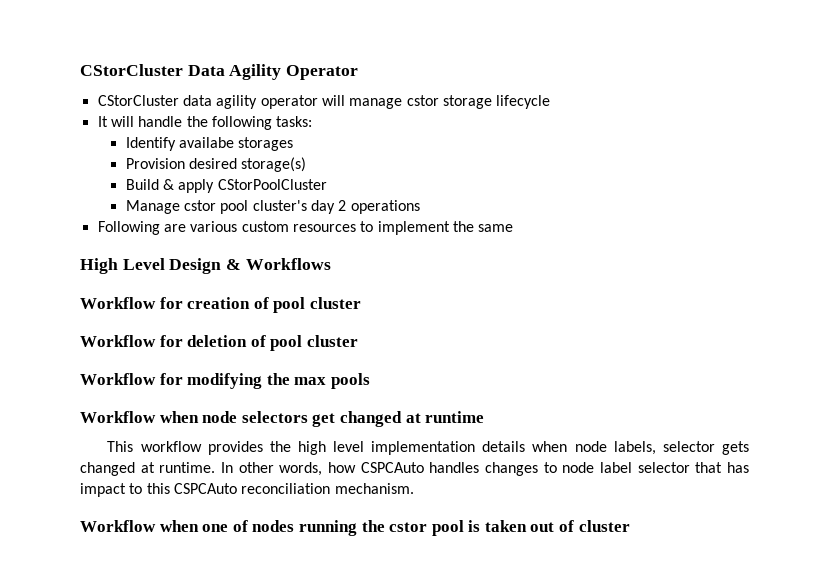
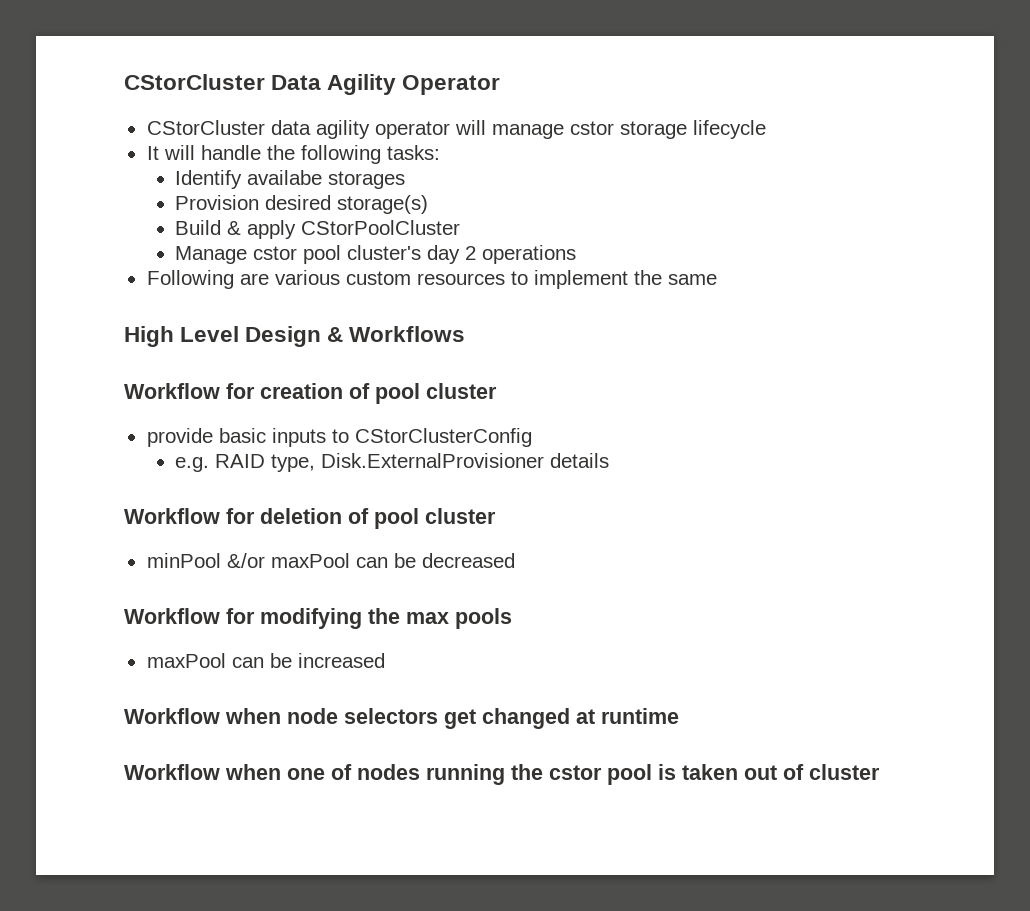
(361, 303) none -> [146,428,532,447] [175,453,610,472] // provide basic inputs to CStorClusterConfig // e.g. RAID type, Disk.ExternalProvisioner details
(358, 341) none -> [146,553,515,568] // minPool &/or maxPool can be decreased
(370, 381) none -> [146,653,385,668] // maxPool can be increased
[107,441,749,455] [80,462,749,476] [80,483,414,497] // This workflow provides the high level implementation details when node labels, selector gets changed at runtime. In other words, how CSPCAuto handles changes to node label selector that has impact to this CSPCAuto reconciliation mechanism. -> (679, 716) none

